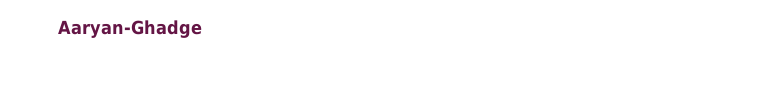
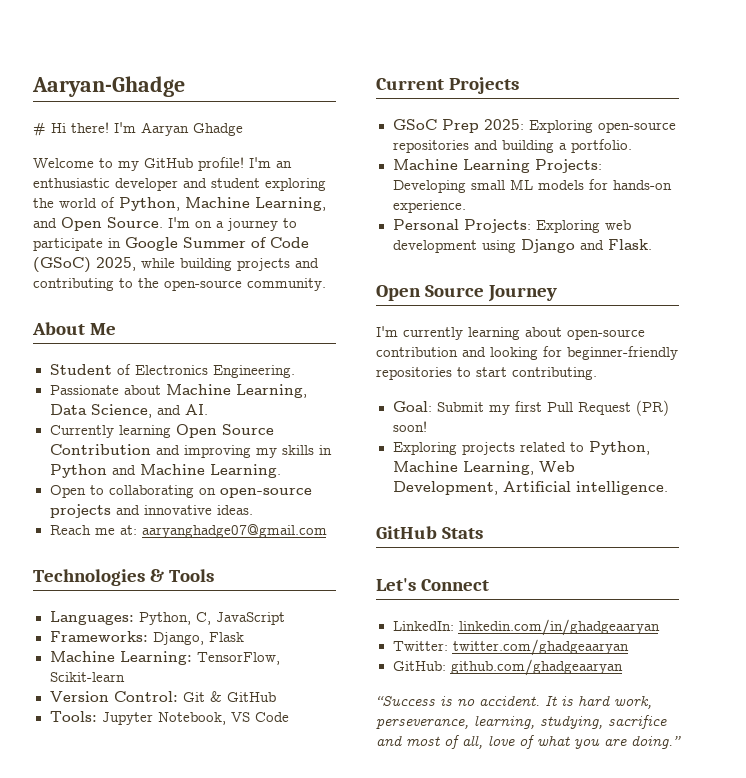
(202, 29) none -> [33,122,243,136] [33,157,292,171] [33,178,326,191] [33,197,326,211] [33,217,297,231] [33,237,309,251] [33,257,319,273] [33,278,326,291] [32,322,117,335] [49,364,295,378] [49,384,307,398] [49,404,208,418] [49,424,274,438] [49,444,332,458] [49,464,281,478] [49,485,312,498] [49,504,253,518] [49,524,327,538] [33,569,215,586] [49,611,285,625] [49,631,244,645] [49,651,280,665] [49,672,125,682] [49,691,276,702] [49,711,289,725] [376,77,520,94] [392,119,676,133] [392,139,632,153] [392,159,602,173] [392,179,672,193] [392,200,466,213] [392,219,631,233] [392,239,652,253] [376,285,558,302] [376,326,645,340] [376,346,678,360] [376,367,597,380] [392,400,669,416] [392,421,427,432] [392,441,650,455] [392,461,575,475] [392,481,668,495] [376,526,484,539] [376,578,490,591] [392,619,660,636] [392,639,629,656] [392,659,623,676] [376,695,652,709] [376,715,667,729] [376,735,681,749] // # Hi there! I'm Aaryan Ghadge // Welcome to my GitHub profile! I'm an enthusiastic developer and student exploring the world of Python, Machine Learning, and Open Source. I'm on a journey to participate in Google Summer of Code (GSoC) 2025, while building projects and contributing to the open-source community. // About Me // Student of Electronics Engineering. // Passionate about Machine Learning, Data Science, and AI. // Currently learning Open Source Contribution and improving my skills in Python and Machine Learning. // Open to collaborating on open-source projects and innovative ideas. // Reach me at: aaryanghadge07@gmail.com // Technologies & Tools // Languages: Python, C, JavaScript // Frameworks: Django, Flask // Machine Learning: TensorFlow, Scikit-learn // Version Control: Git & GitHub // Tools: Jupyter Notebook, VS Code // Current Projects // GSoC Prep 2025: Exploring open-source repositories and building a portfolio. // Machine Learning Projects: Developing small ML models for hands-on experience. // Personal Projects: Exploring web development using Django and Flask. // Open Source Journey // I'm currently learning about open-source contribution and looking for beginner-friendly repositories to start contributing. // Goal: Submit my first Pull Request (PR) soon! // Exploring projects related to Python, Machine Learning, Web Development, Artificial intelligence. // GitHub Stats // Let's Connect // LinkedIn: linkedin.com/in/ghadgeaaryan // Twitter: twitter.com/ghadgeaaryan // GitHub: github.com/ghadgeaaryan // “Success is no accident. It is hard work, perseverance, learning, studying, sacrifice and most of all, love of what you are doing.”

